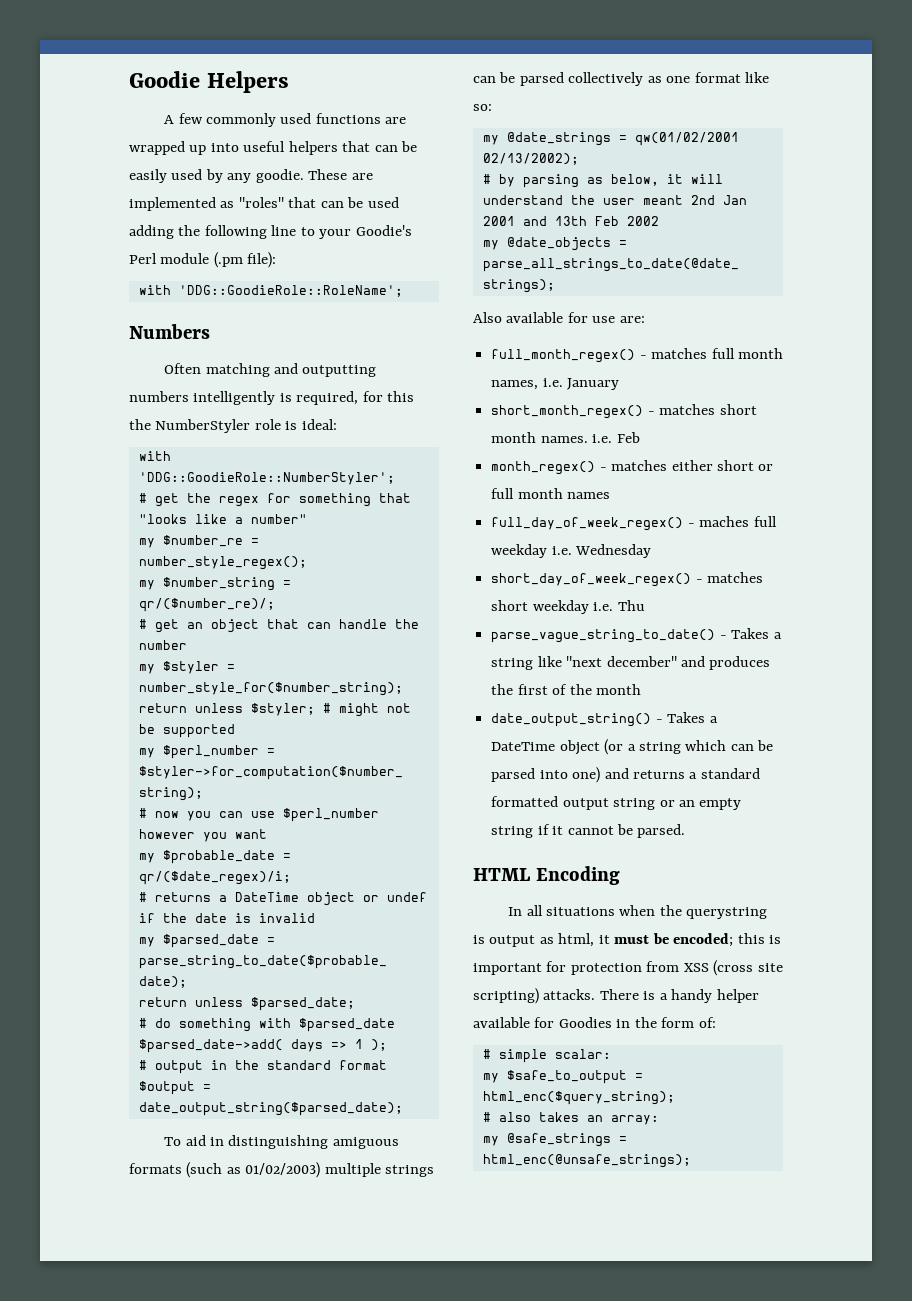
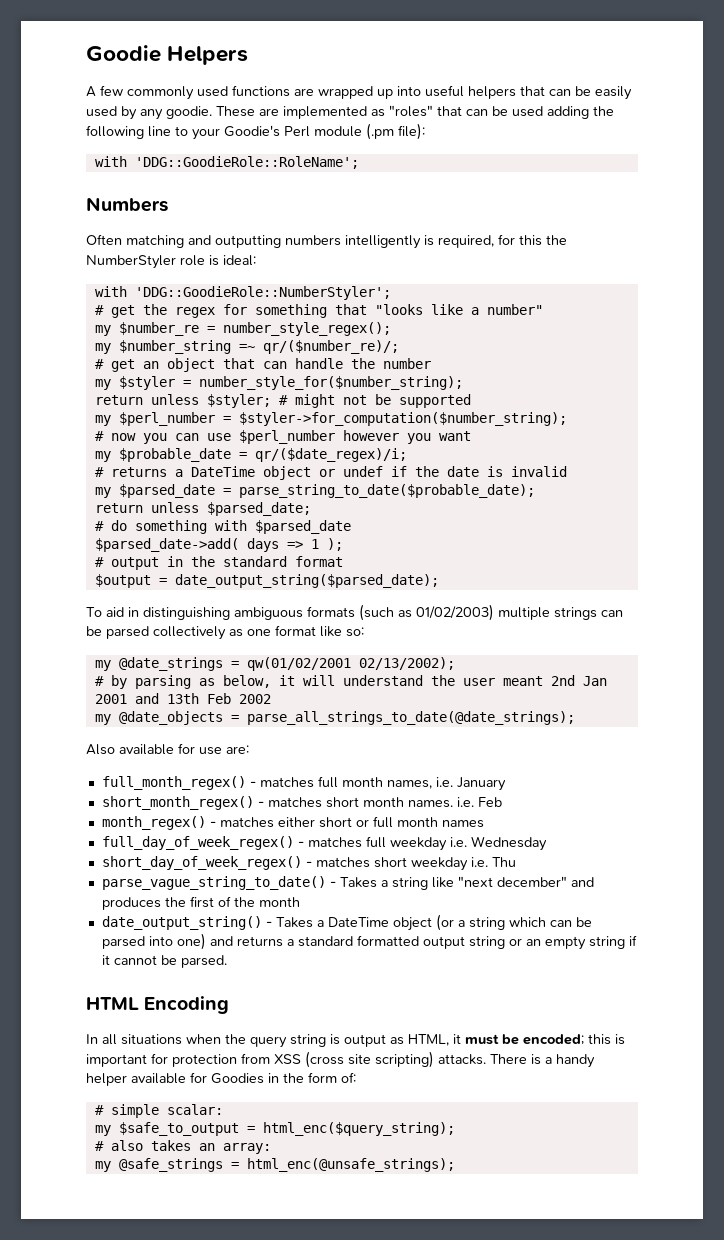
[282,580,291,587] = -> [238,344,255,351] =~
[332,1137,399,1149] amiguous -> [234,607,303,620] ambiguous
[699,516,750,527] maches -> [307,837,362,848] matches
[686,907,768,919] querystring -> [250,1034,326,1048] query string
[558,933,595,947] html, -> [408,1034,449,1046] HTML,

